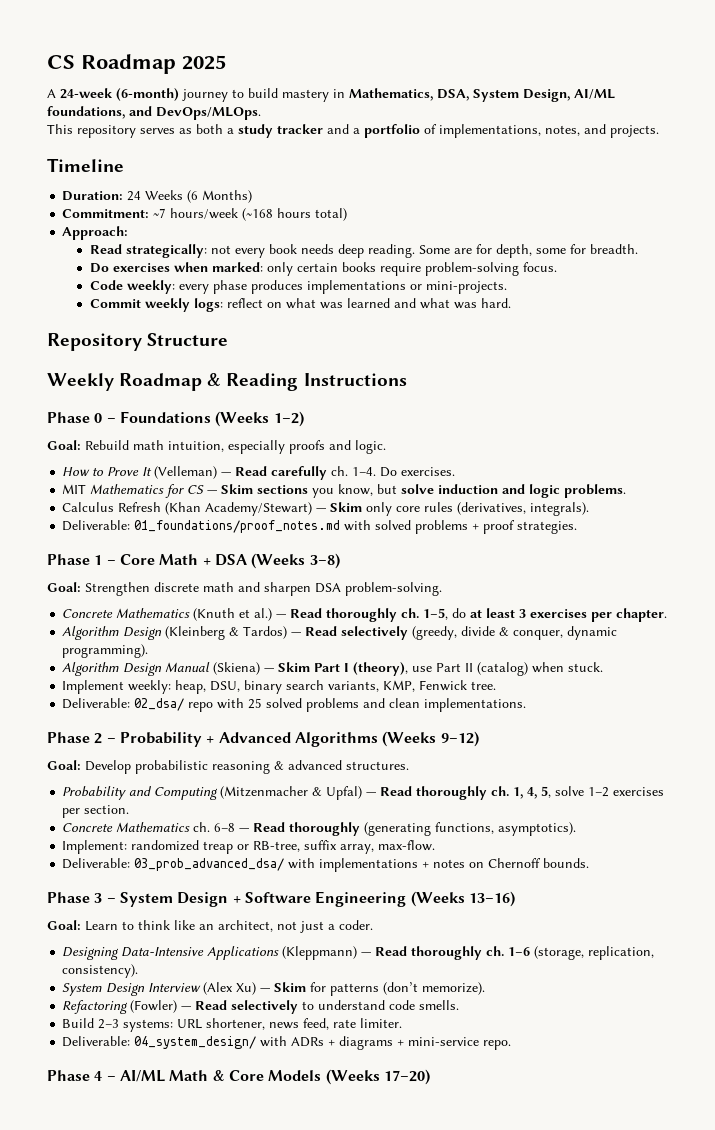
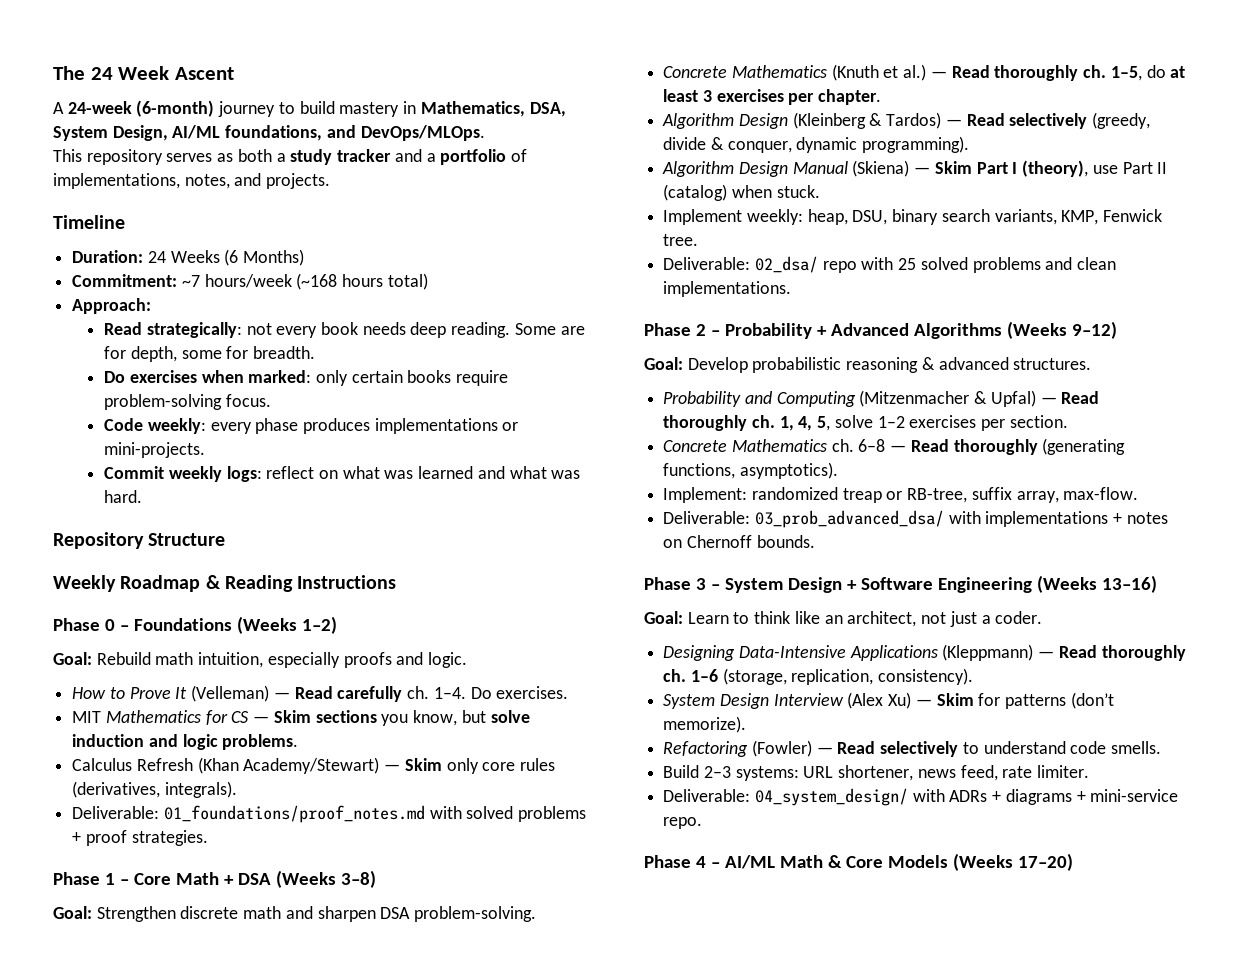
[47,54,226,74] CS Roadmap 2025 -> [53,66,234,80] The 24 Week Ascent

